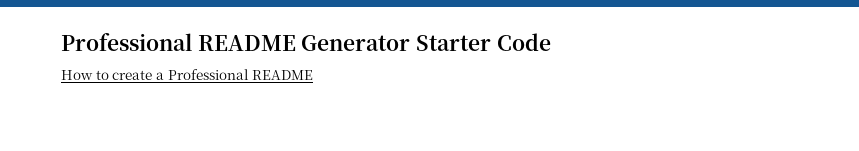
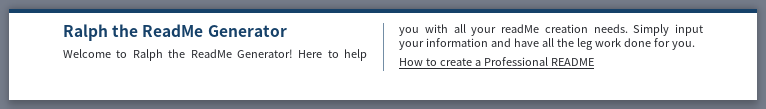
[61,33,551,51] Professional README Generator Starter Code -> [63,24,287,41] [63,49,367,61] [399,24,703,36] [399,38,695,50] Ralph the ReadMe Generator // Welcome to Ralph the ReadMe Generator! Here to help you with all your readMe creation needs. Simply input your information and have all the leg work done for you.

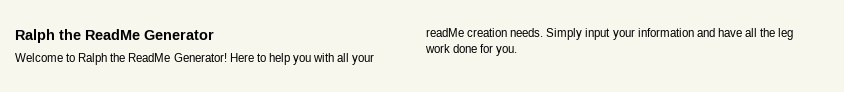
[399,57,594,66] // How to create a Professional README -> (518, 51) none

